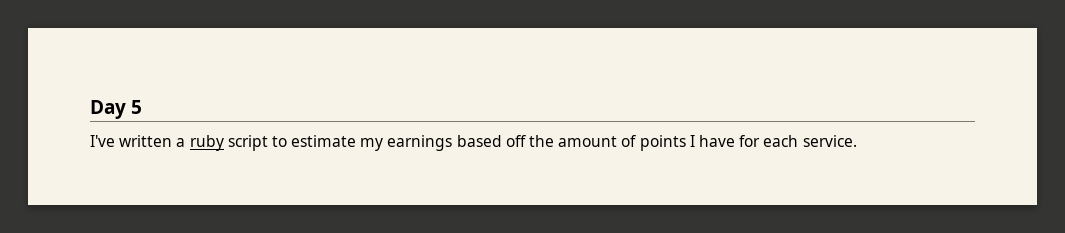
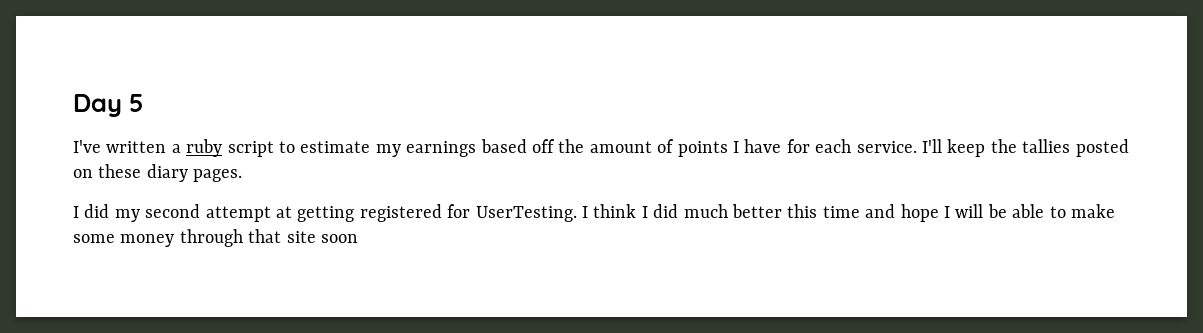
(857, 141) none -> [921,139,1129,157] [73,164,243,182] [73,204,1115,222] [73,229,358,247] I'll keep the tallies posted on these diary pages. // I did my second attempt at getting registered for UserTesting. I think I did much better this time and hope I will be able to make some money through that site soon

